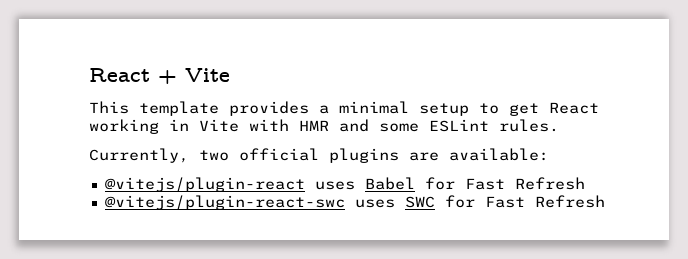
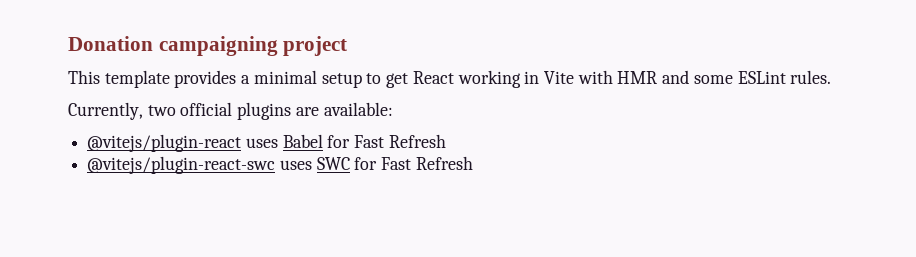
[89,68,230,84] React + Vite -> [68,36,348,56] Donation campaigning project

